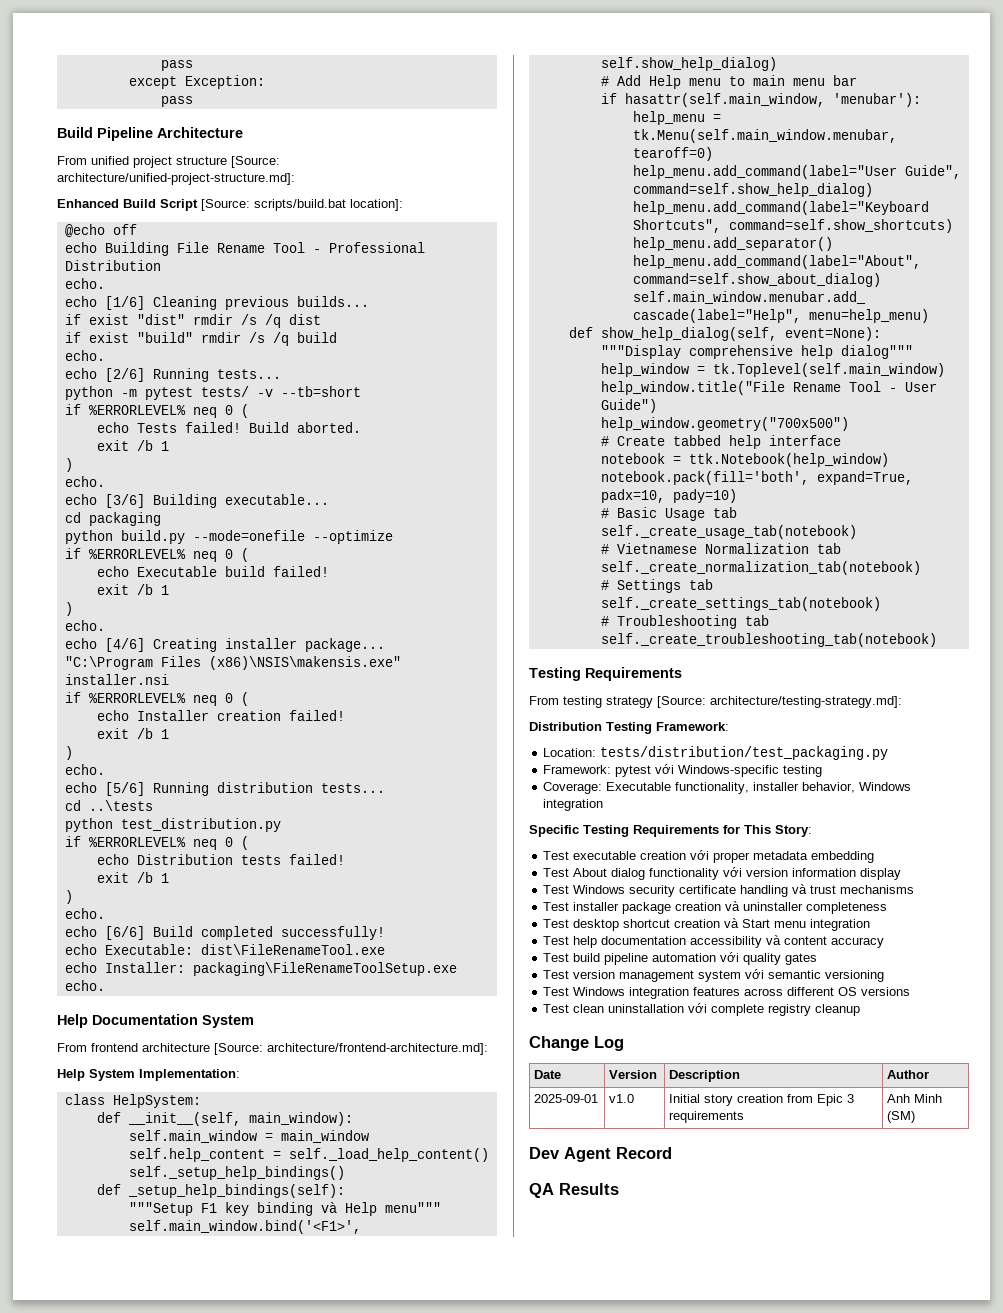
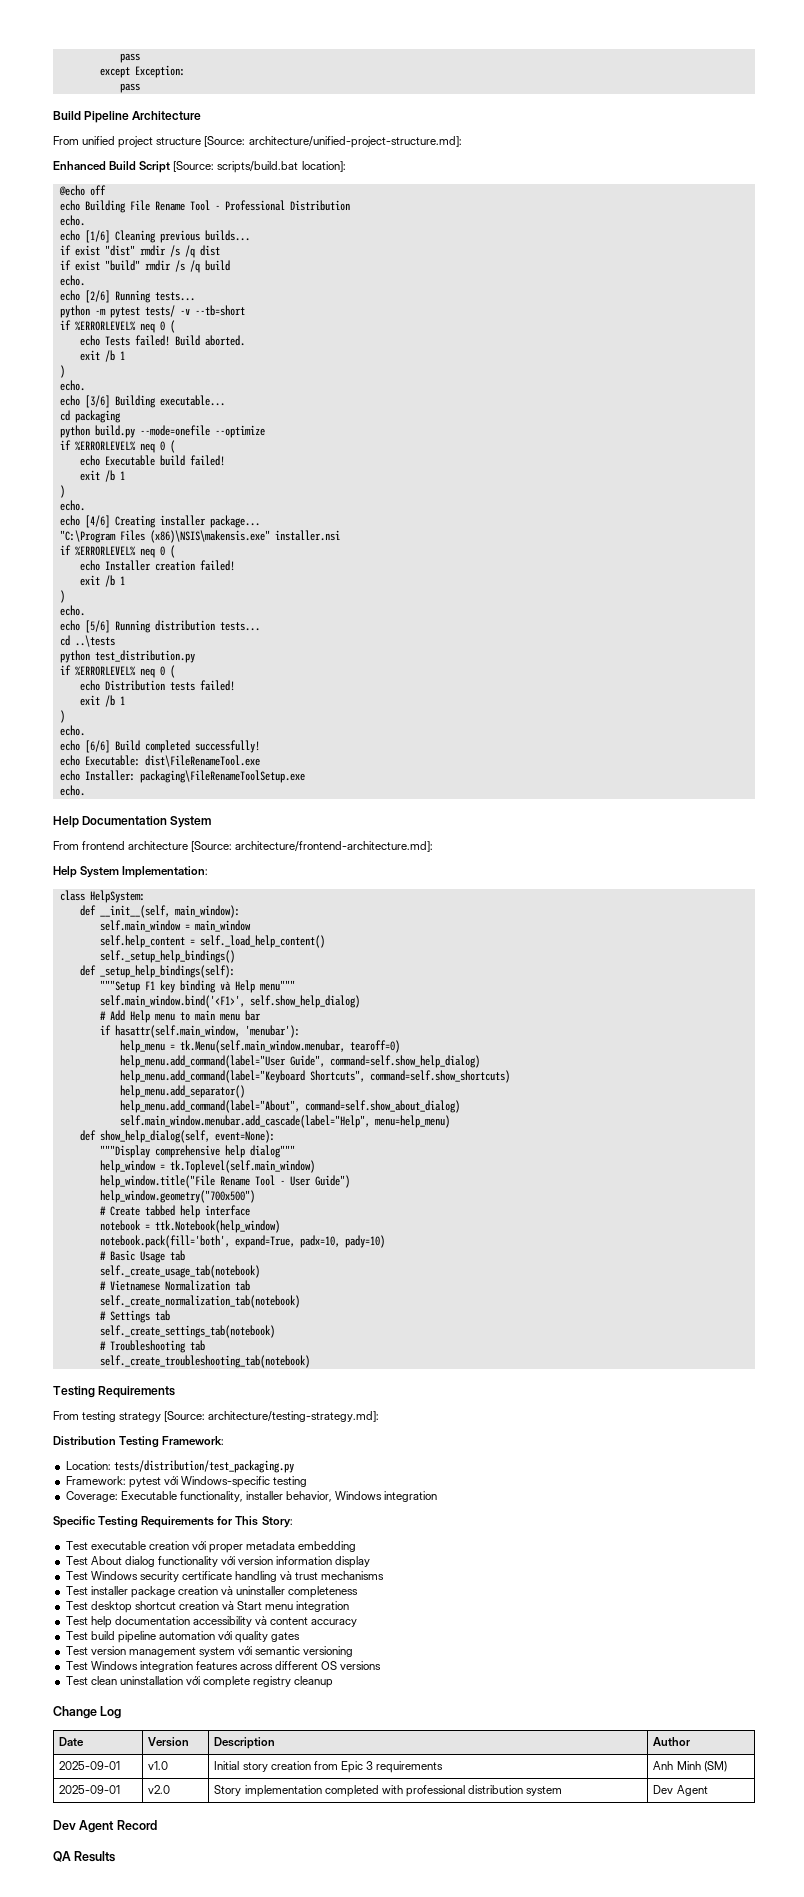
(916, 1117) none -> [59,1785,121,1794] [148,1785,171,1794] [214,1785,563,1797] [653,1785,708,1796] // 2025-09-01 | v2.0 | Story implementation completed with professional distribution system | Dev Agent

